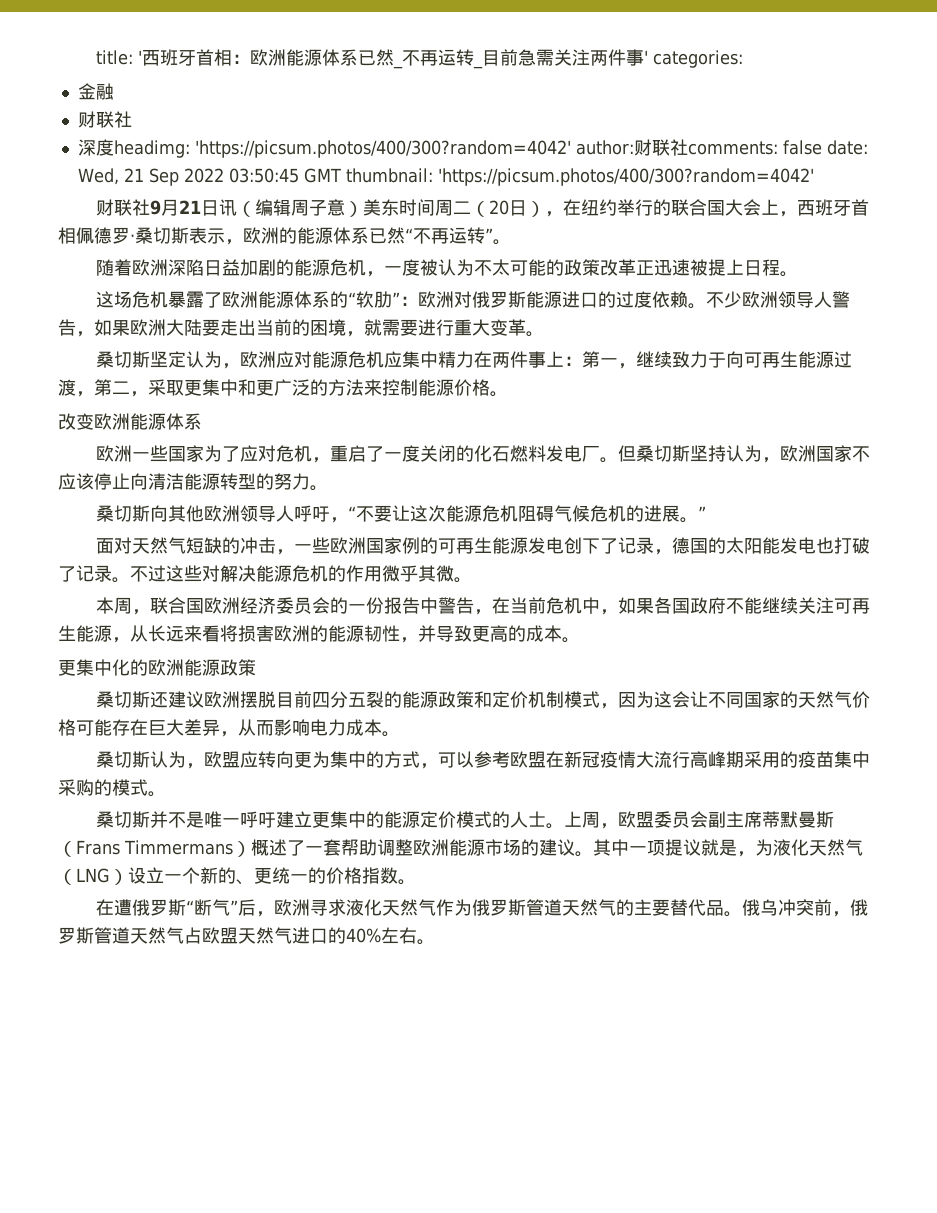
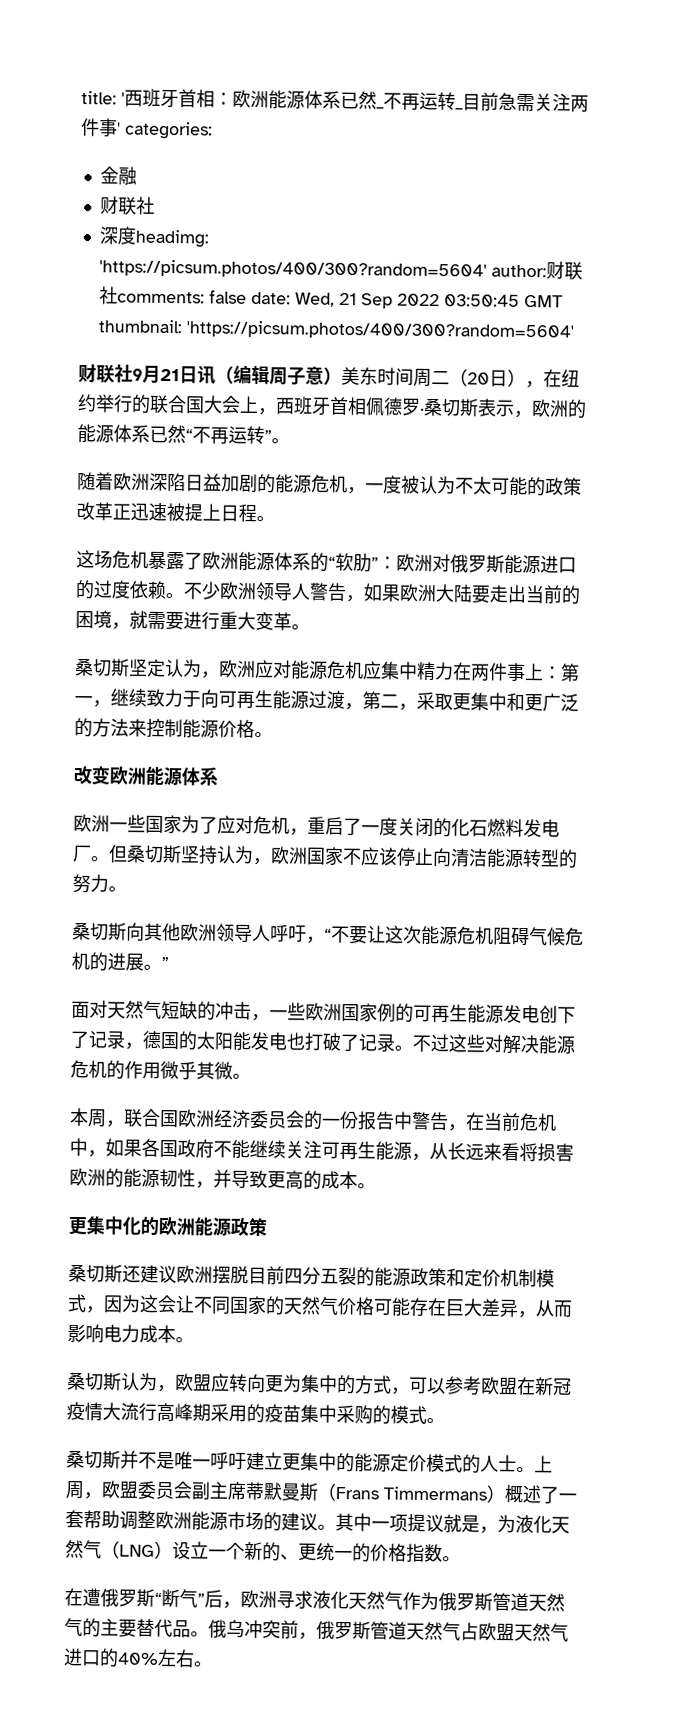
[194,140,571,158] 'https://picsum.photos/400/300?random=4042' -> [98,259,487,280] 'https://picsum.photos/400/300?random=5604'
[437,168,814,186] 'https://picsum.photos/400/300?random=4042' -> [185,320,574,341] 'https://picsum.photos/400/300?random=5604'

